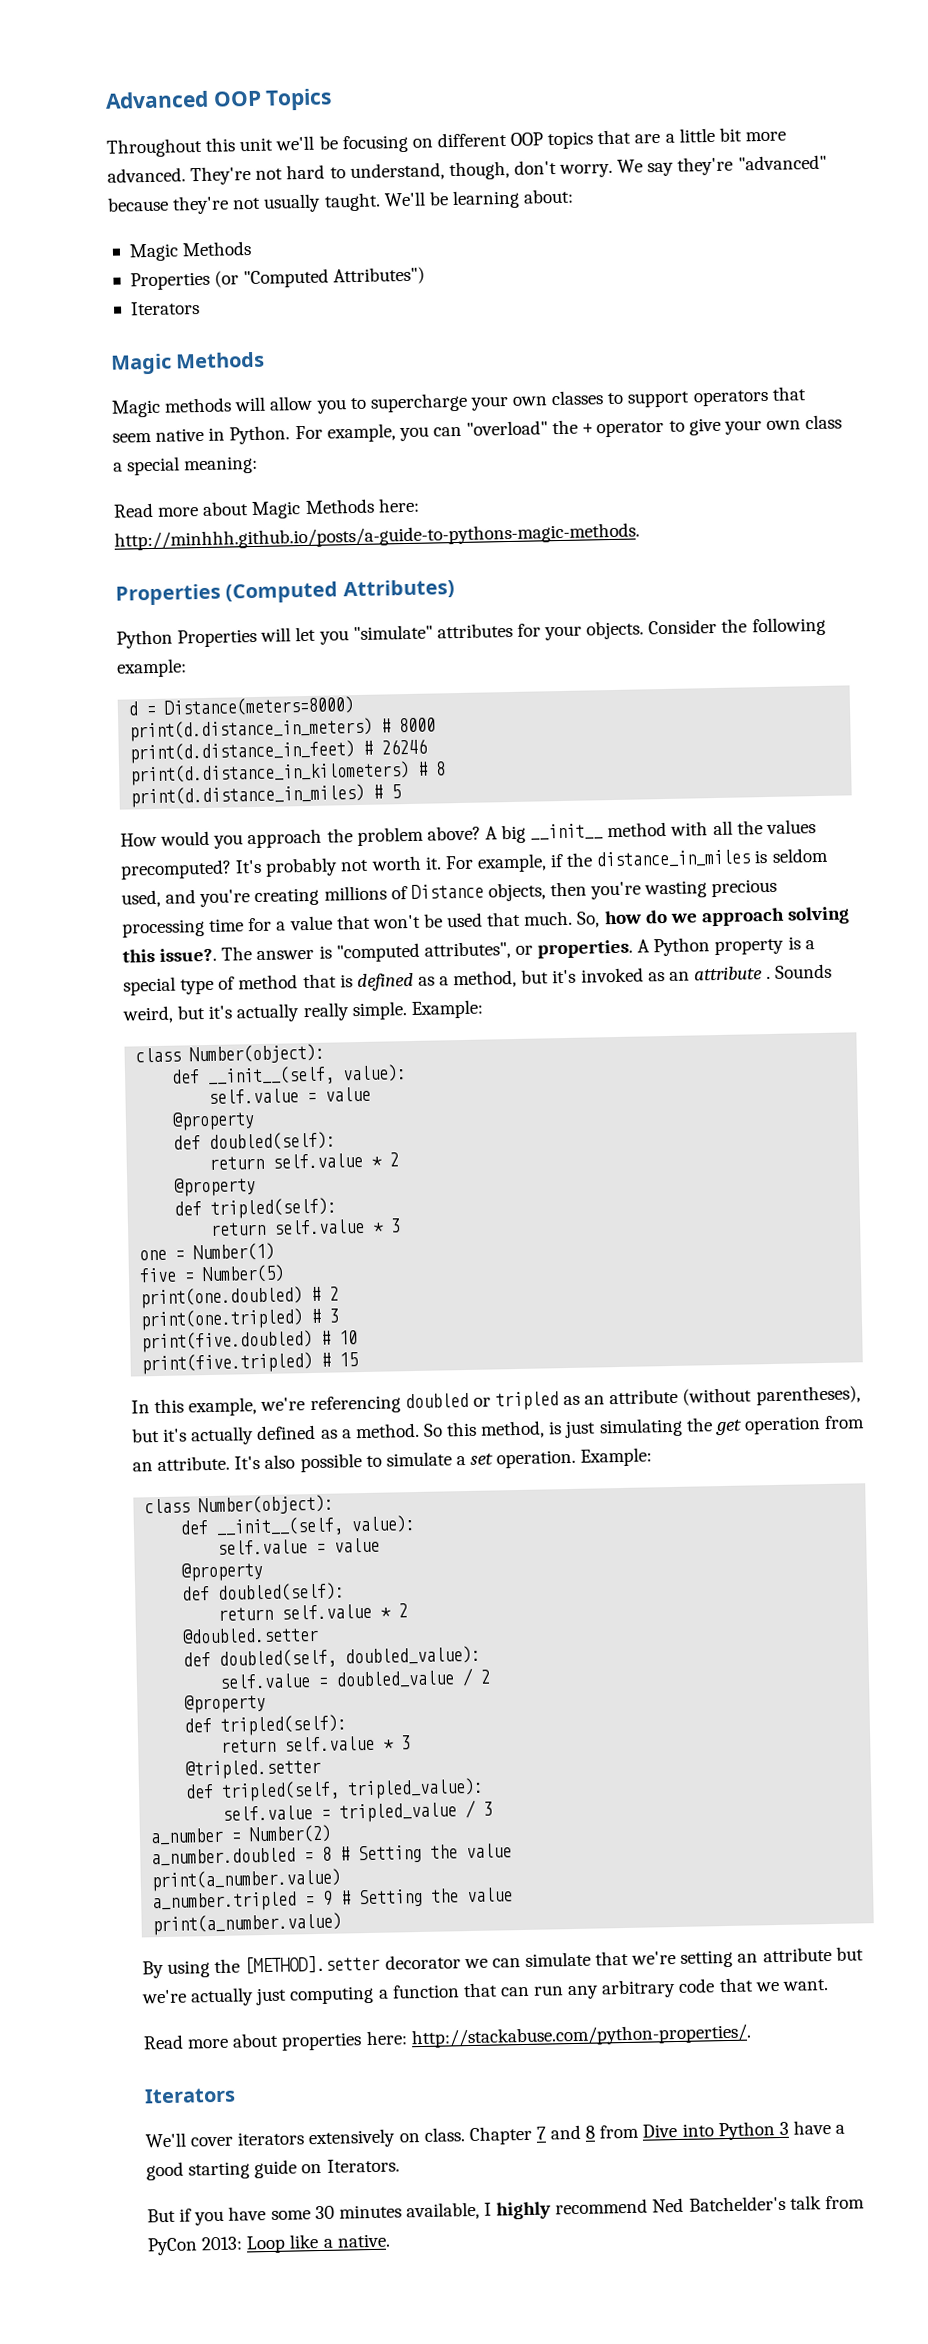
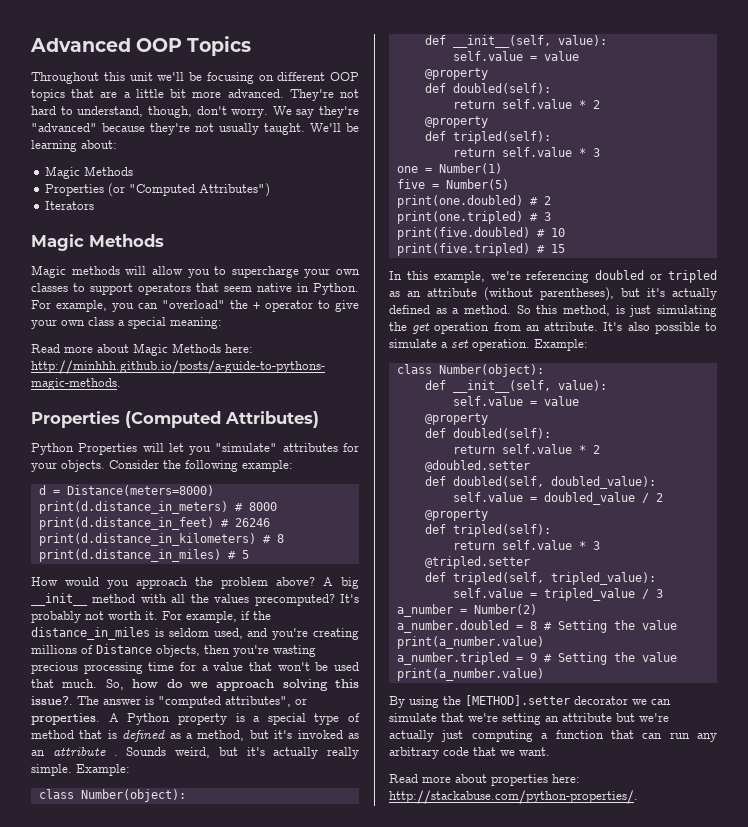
[144,2087,236,2104] [145,2120,846,2149] [146,2158,400,2181] [147,2195,865,2226] [147,2233,390,2256] // Iterators // We'll cover iterators extensively on class. Chapter 7 and 8 from Dive into Python 3 have a good starting guide on Iterators. // But if you have some 30 minutes available, I highly recommend Ned Batchelder's talk from PyCon 2013: Loop like a native. -> (638, 797) none

